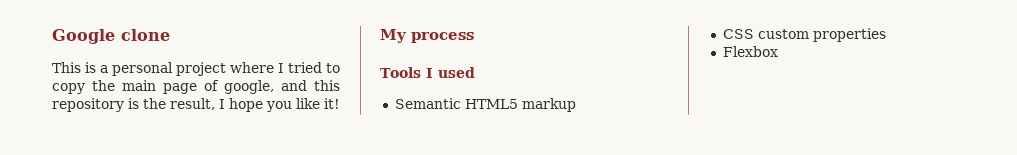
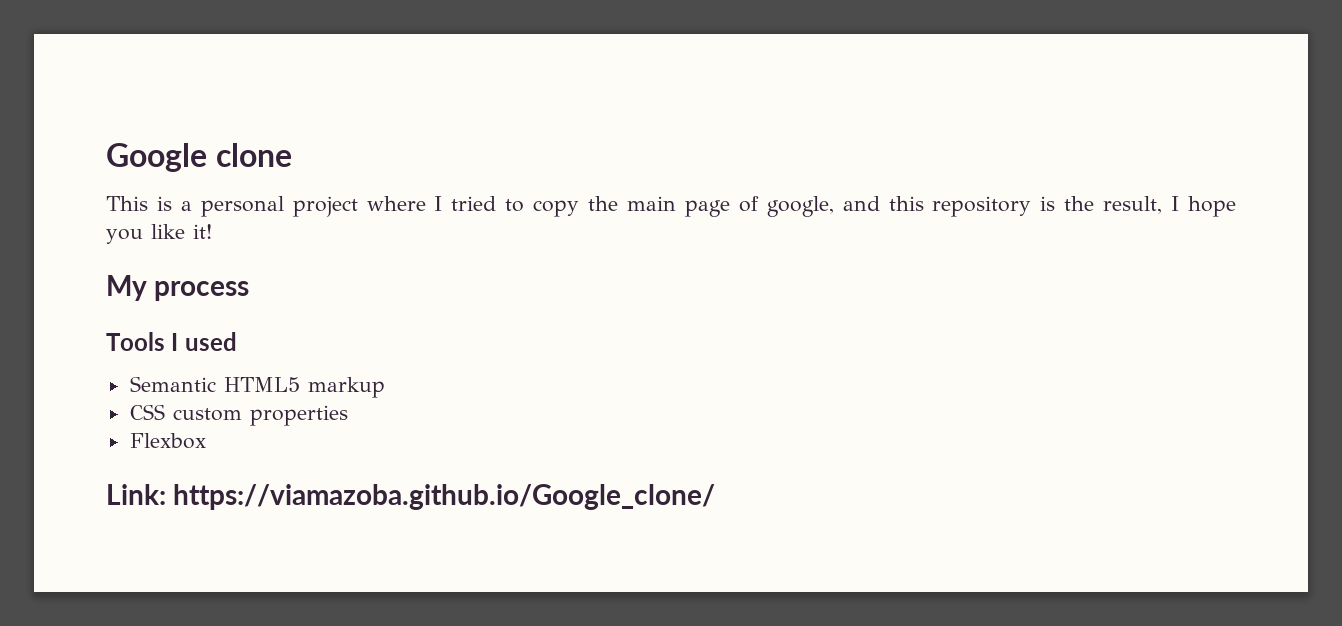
(778, 51) none -> [106,484,716,510] // Link: https://viamazoba.github.io/Google_clone/

